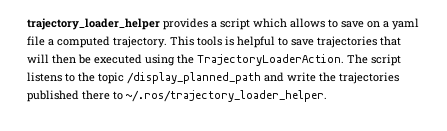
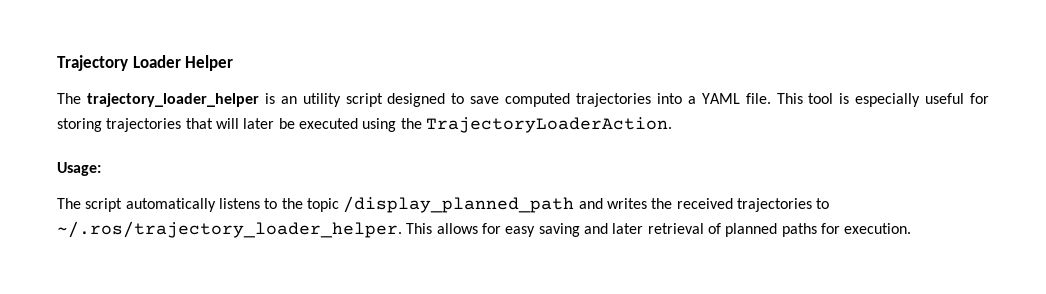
[27,18,419,30] [27,36,314,48] trajectory_loader_helper provides a script which allows to save on a yaml file a computed trajectory. This tools is helpful to save -> [57,55,234,71] [57,93,989,107] [57,118,102,132] Trajectory Loader Helper // The trajectory_loader_helper is an utility script designed to save computed trajectories into a YAML file. This tool is especially useful for storing
[52,54,76,64] then -> [243,118,275,129] later
(344, 60) none -> [57,162,101,176] // Usage: //
(401, 60) none -> [125,198,216,212] automatically
[287,72,399,84] [27,90,327,102] write the trajectories published there to ~/.ros/trajectory_loader_helper. -> [606,198,830,212] [57,221,912,238] writes the received trajectories to ~/.ros/trajectory_loader_helper. This allows for easy saving and later retrieval of planned paths for execution.

